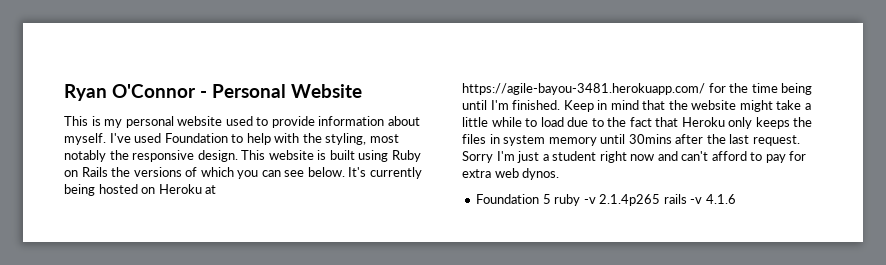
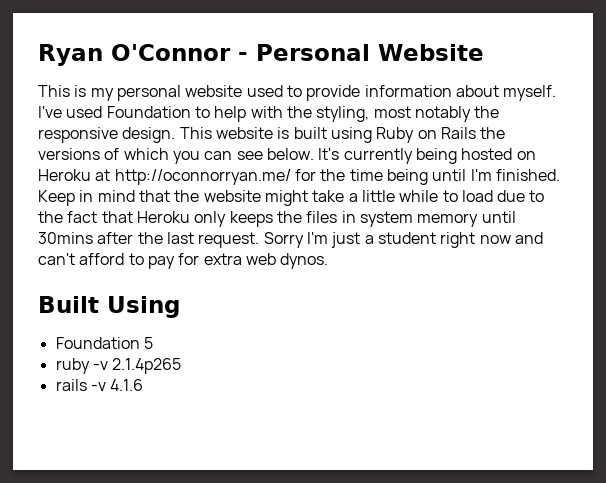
[462,83,705,95] https://agile-bayou-3481.herokuapp.com/ -> [114,169,291,185] http://oconnorryan.me/
(560, 174) none -> [38,296,180,318] // Built Using
(551, 199) none -> (153, 343) //
(661, 200) none -> (182, 366) //

